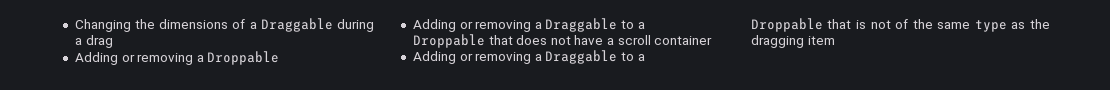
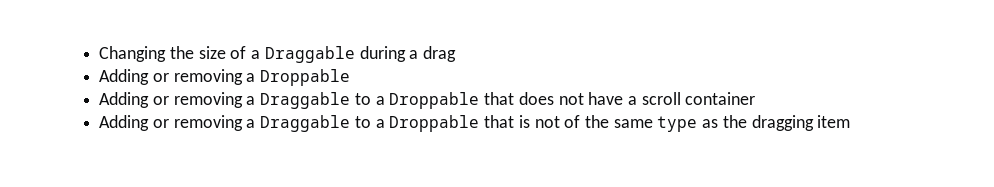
[159,19,229,29] dimensions -> [198,46,226,59] size

